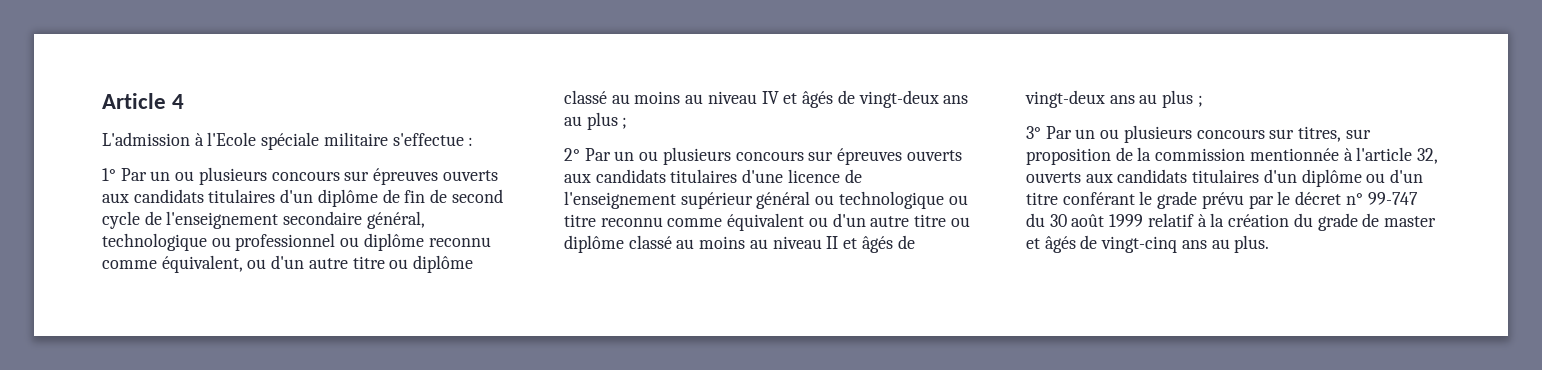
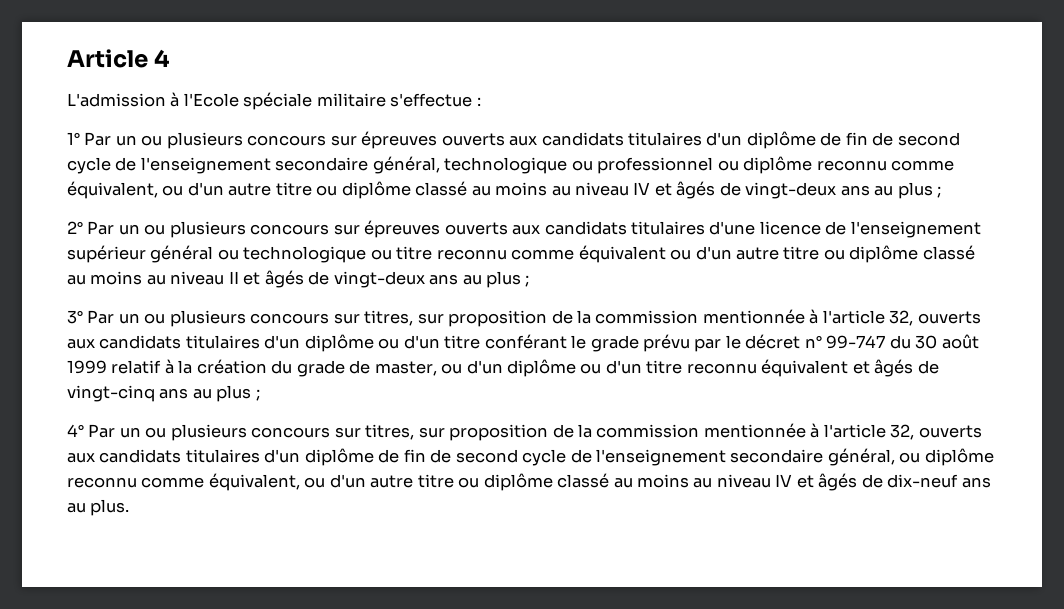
[1383,216,1436,227] master -> [374,359,849,377] master, ou d'un diplôme ou d'un titre reconnu équivalent
(1230, 244) none -> [216,385,260,402] [67,423,982,441] [67,448,994,466] [67,473,991,491] [67,503,86,513] plus ; // 4° Par un ou plusieurs concours sur titres, sur proposition de la commission mentionnée à l'article 32, ouverts aux candidats titulaires d'un diplôme de fin de second cycle de l'enseignement secondaire général, ou diplôme reconnu comme équivalent, ou d'un autre titre ou diplôme classé au moins au niveau IV et âgés de dix-neuf ans au

